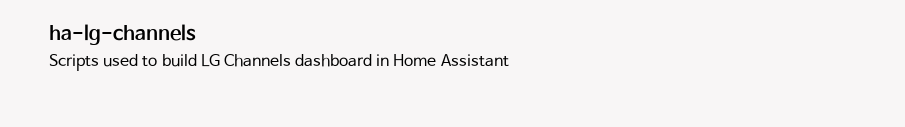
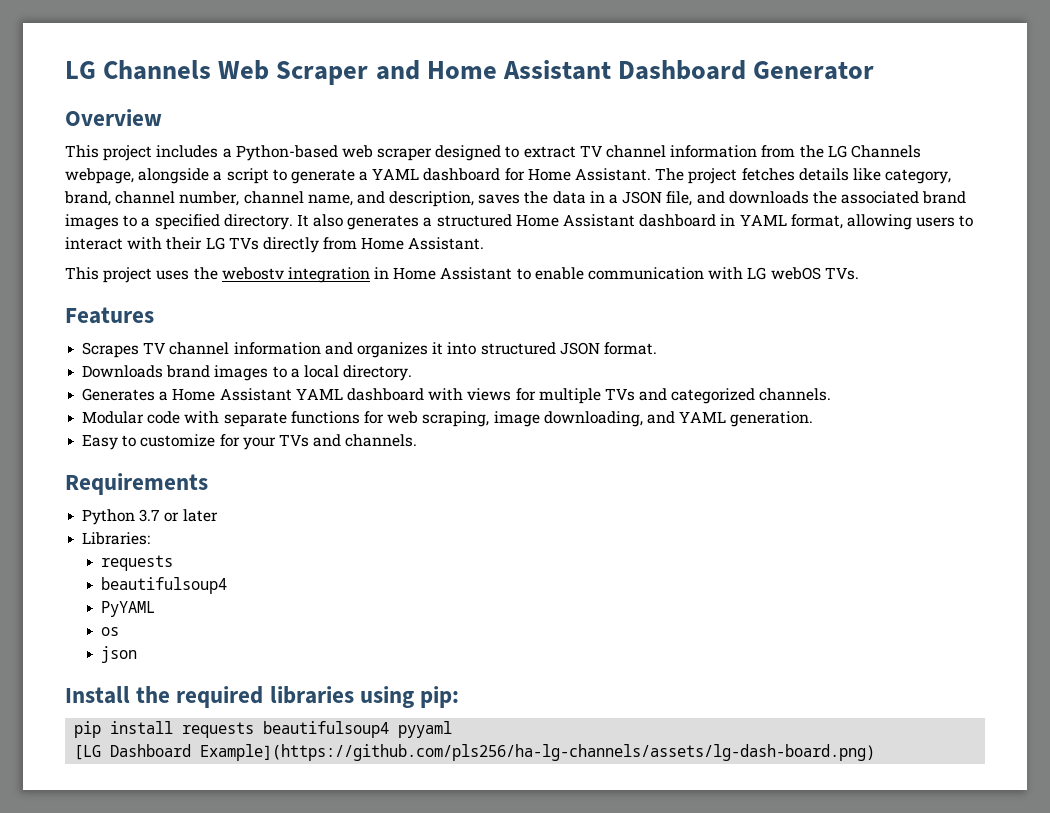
[49,24,196,45] [49,54,509,71] ha-lg-channels // Scripts used to build LG Channels dashboard in Home Assistant -> [65,60,875,85] [65,109,162,126] [65,145,921,161] [65,168,952,184] [64,191,967,207] [65,214,974,230] [65,237,485,253] [65,267,859,283] [65,307,154,324] [82,342,657,358] [82,365,413,381] [82,388,832,404] [82,411,814,427] [82,434,418,450] [65,473,208,495] [82,509,218,525] [82,532,151,545] [101,555,174,571] [101,577,228,594] [101,601,156,617] [101,627,120,636] [101,646,138,663] [65,686,460,708] [74,721,453,738] [74,744,876,761] LG Channels Web Scraper and Home Assistant Dashboard Generator // Overview // This project includes a Python-based web scraper designed to extract TV channel information from the LG Channels webpage, alongside a script to generate a YAML dashboard for Home Assistant. The project fetches details like category, brand, channel number, channel name, and description, saves the data in a JSON file, and downloads the associated brand images to a specified directory. It also generates a structured Home Assistant dashboard in YAML format, allowing users to interact with their LG TVs directly from Home Assistant. // This project uses the webostv integration in Home Assistant to enable communication with LG webOS TVs. // Features // Scrapes TV channel information and organizes it into structured JSON format. // Downloads brand images to a local directory. // Generates a Home Assistant YAML dashboard with views for multiple TVs and categorized channels. // Modular code with separate functions for web scraping, image downloading, and YAML generation. // Easy to customize for your TVs and channels. // Requirements // Python 3.7 or later // Libraries: // requests // beautifulsoup4 // PyYAML // os // json // Install the required libraries using pip: // pip install requests beautifulsoup4 pyyaml // [LG Dashboard Example](https://github.com/pls256/ha-lg-channels/assets/lg-dash-board.png)

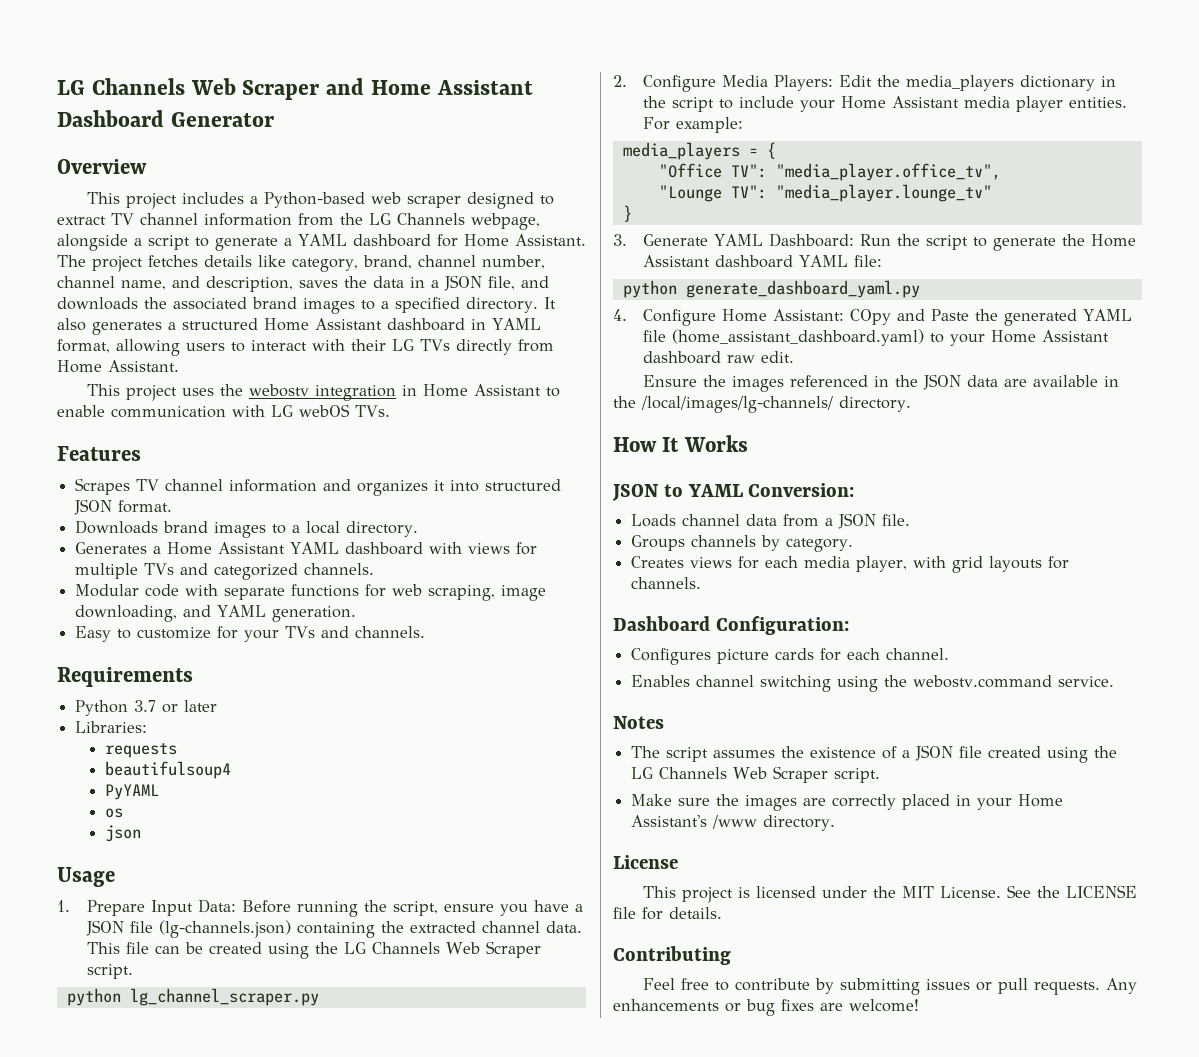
[65,686,460,708] [74,721,453,738] [74,744,876,761] Install the required libraries using pip: // pip install requests beautifulsoup4 pyyaml // [LG Dashboard Example](https://github.com/pls256/ha-lg-channels/assets/lg-dash-board.png) -> [57,867,115,887] [57,899,583,917] [85,920,582,938] [86,941,541,959] [86,964,133,979] [66,988,319,1006] [613,75,1116,92] [642,96,1127,112] [642,117,743,133] [622,142,776,160] [658,163,1001,181] [658,184,992,202] [622,205,632,222] [613,233,1136,251] [642,255,882,268] [622,280,920,298] [613,309,1132,326] [642,329,1109,346] [642,351,794,364] [642,374,1119,392] [613,396,911,413] [613,435,748,452] [612,483,855,501] [631,513,911,529] [631,535,854,552] [631,556,1070,573] [631,577,702,589] [613,616,849,635] [631,648,950,665] [631,675,1115,692] [613,716,664,729] [631,745,1118,763] [631,766,881,783] [631,794,1064,811] [631,815,836,831] [613,855,678,869] [642,885,1137,903] [613,907,722,920] [613,946,731,965] [642,978,1137,995] [613,999,919,1016] Usage // 1. Prepare Input Data: Before running the script, ensure you have a JSON file (lg-channels.json) containing the extracted channel data. This file can be created using the LG Channels Web Scraper script. // python lg_channel_scraper.py // 2. Configure Media Players: Edit the media_players dictionary in the script to include your Home Assistant media player entities. For example: // media_players = { // "Office TV": "media_player.office_tv", // "Lounge TV": "media_player.lounge_tv" // } // 3. Generate YAML Dashboard: Run the script to generate the Home Assistant dashboard YAML file: // python generate_dashboard_yaml.py // 4. Configure Home Assistant: COpy and Paste the generated YAML file (home_assistant_dashboard.yaml) to your Home Assistant dashboard raw edit. // Ensure the images referenced in the JSON data are available in the /local/images/lg-channels/ directory. // How It Works // JSON to YAML Conversion: // Loads channel data from a JSON file. // Groups channels by category. // Creates views for each media player, with grid layouts for channels. // Dashboard Configuration: // Configures picture cards for each channel. // Enables channel switching using the webostv.command service. // Notes // The script assumes the existence of a JSON file created using the LG Channels Web Scraper script. // Make sure the images are correctly placed in your Home Assistant's /www directory. // License // This project is licensed under the MIT License. See the LICENSE file for details. // Contributing // Feel free to contribute by submitting issues or pull requests. Any enhancements or bug fixes are welcome!

